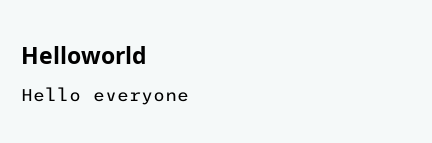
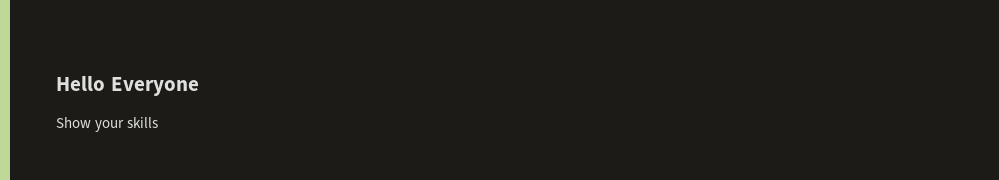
[21,46,147,64] [21,87,189,105] Helloworld // Hello everyone -> [56,76,199,96] [56,117,159,132] Hello Everyone // Show your skills

